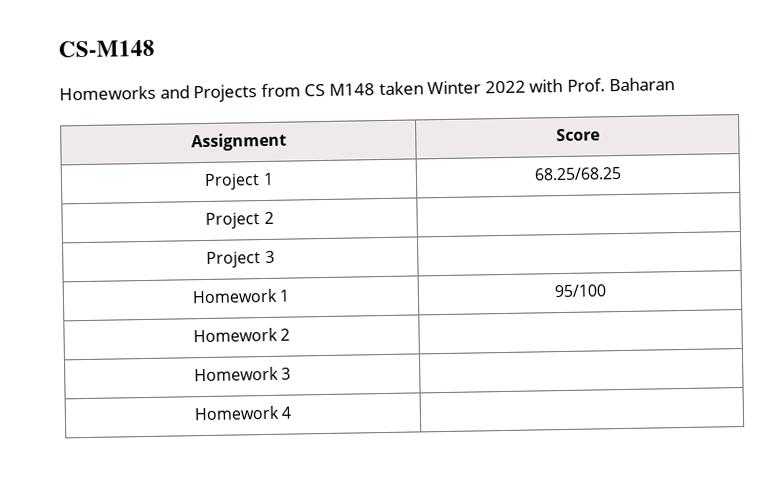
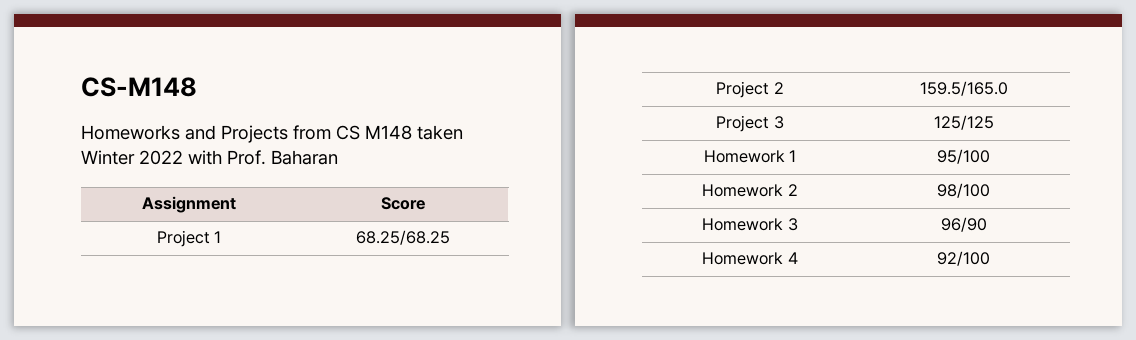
(274, 218) none -> [919,81,1008,96] 159.5/165.0
(275, 256) none -> [933,115,994,130] 125/125
(291, 334) none -> [937,183,990,198] 98/100
(292, 373) none -> [940,217,987,232] 96/90
(292, 412) none -> [937,251,990,266] 92/100

